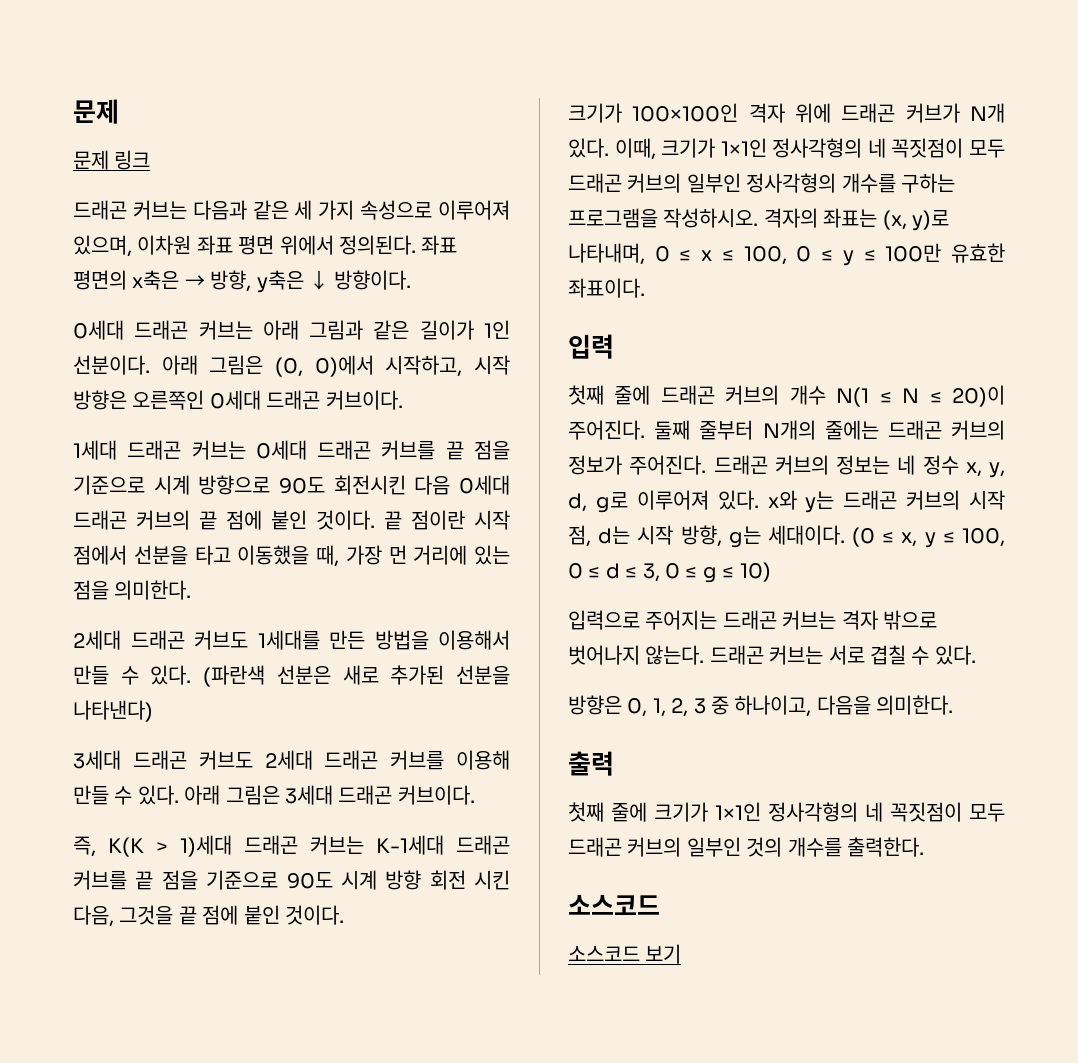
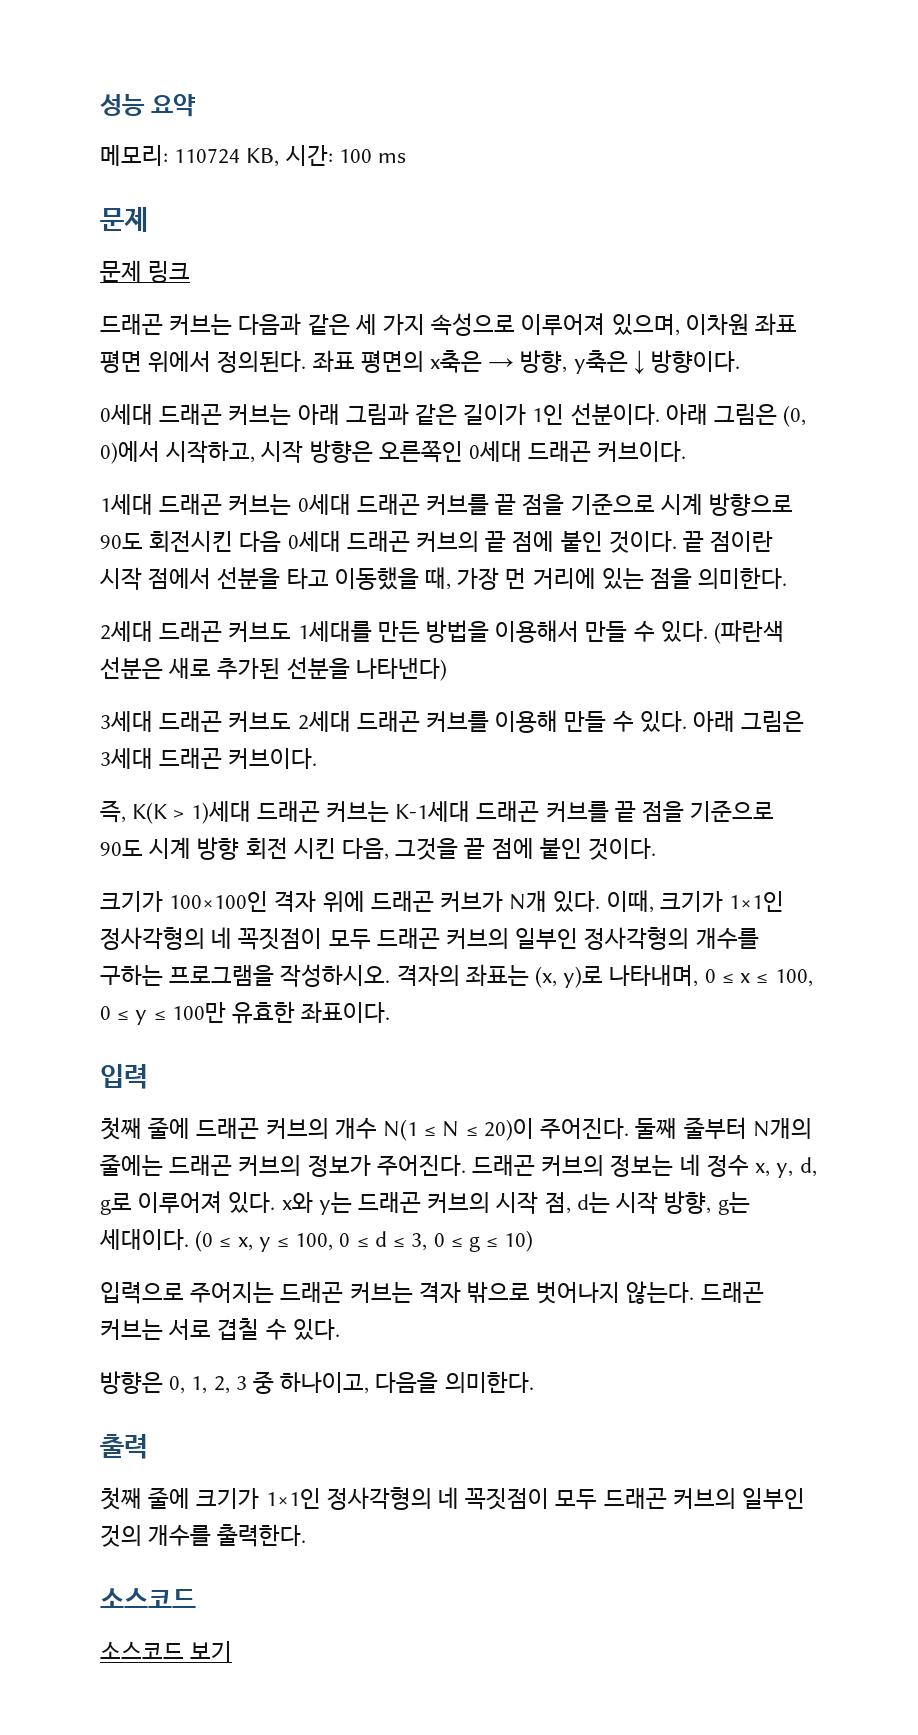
(73, 111) none -> [100,94,196,117] [100,145,407,167] 성능 요약 // 메모리: 110724 KB, 시간: 100 ms //

